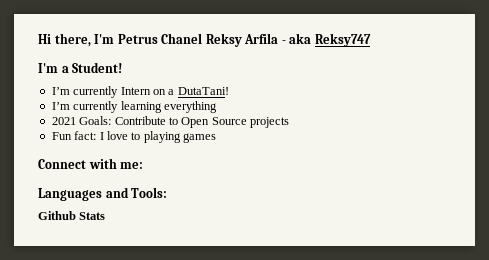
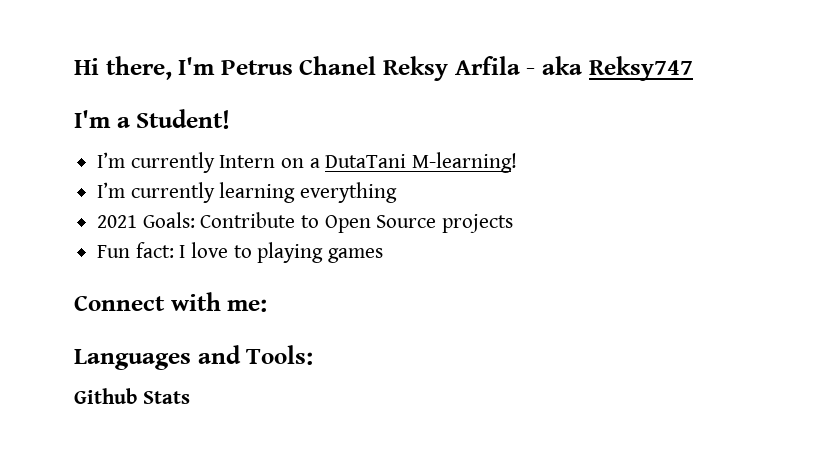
[177,87,229,95] DutaTani! -> [325,152,518,173] DutaTani M-learning!

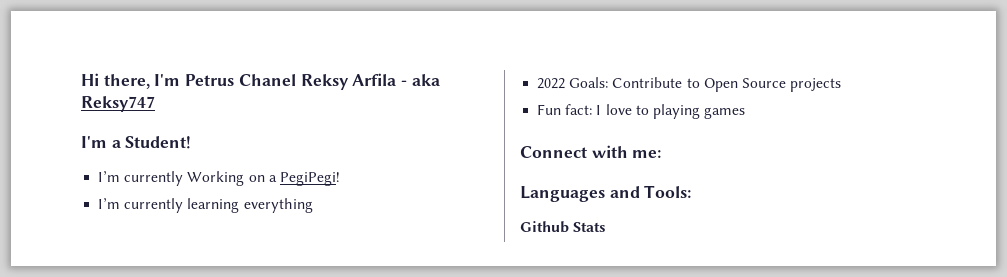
[219,155,276,168] Intern -> [187,171,245,186] Working
[325,152,518,173] DutaTani M-learning! -> [279,172,340,186] PegiPegi!
[97,215,138,228] 2021 -> [537,78,566,89] 2022

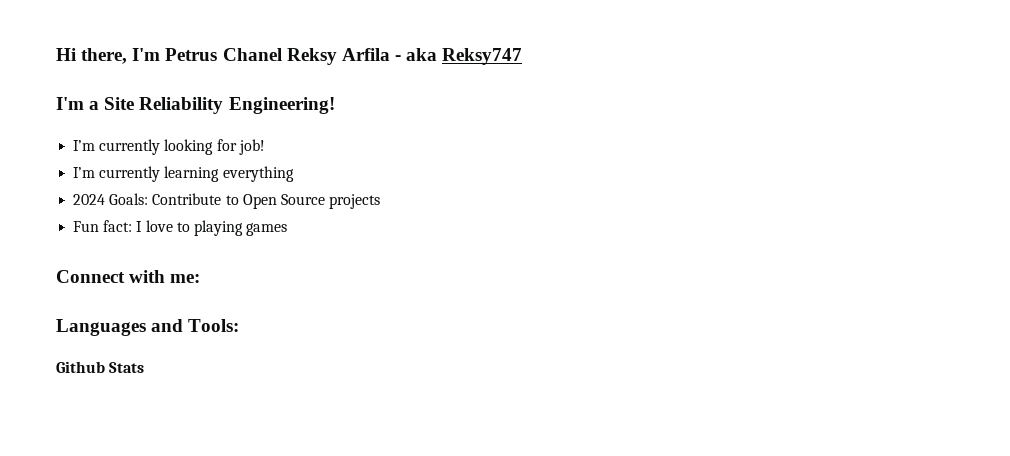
[125,136,192,149] [98,171,340,186] Student! // I’m currently Working on a PegiPegi! -> [104,97,335,114] [73,139,265,155] Site Reliability Engineering! // I’m currently looking for job!
[537,78,566,89] 2022 -> [73,194,106,205] 2024

